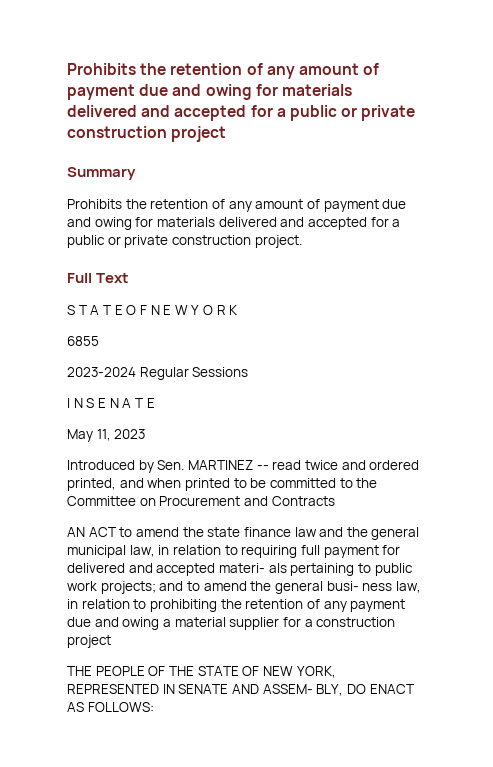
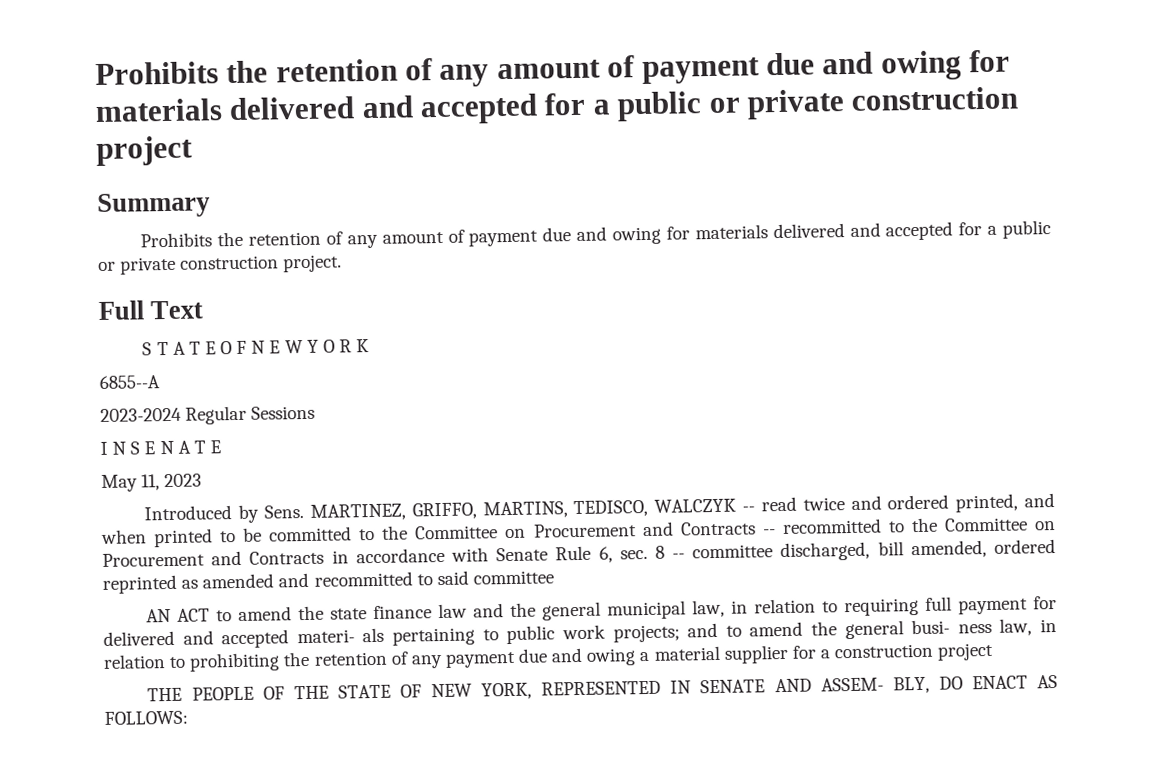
[67,336,99,346] 6855 -> [99,375,160,389] 6855--A
[157,460,253,470] Sen. MARTINEZ -> [264,498,737,521] Sens. MARTINEZ, GRIFFO, MARTINS, TEDISCO, WALCZYK
(335, 501) none -> [762,517,1056,535] [102,538,1056,567] [102,570,554,594] -- recommitted to the Committee on Procurement and Contracts in accordance with Senate Rule 6, sec. 8 -- committee discharged, bill amended, ordered reprinted as amended and recommitted to said committee

